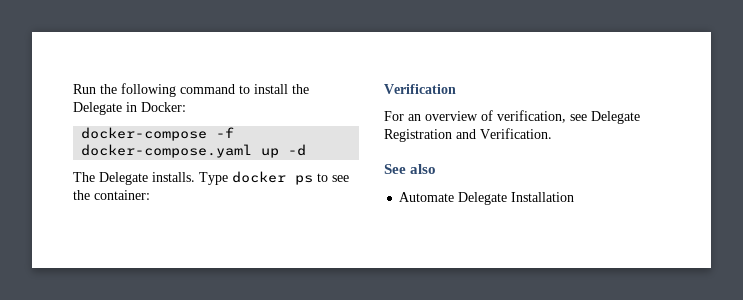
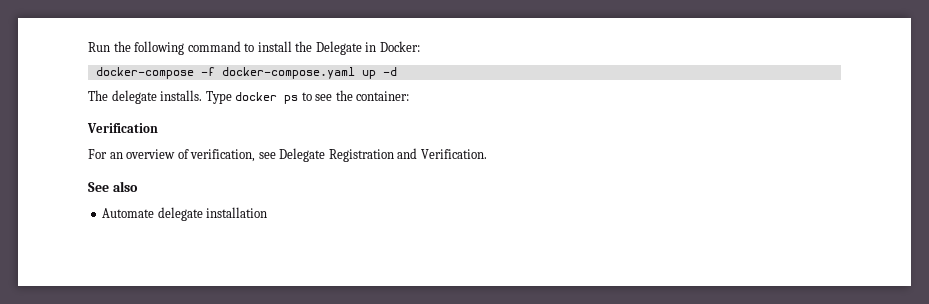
[99,172,148,185] Delegate -> [111,90,157,104] delegate
[458,192,575,205] Delegate Installation -> [157,207,268,221] delegate installation

